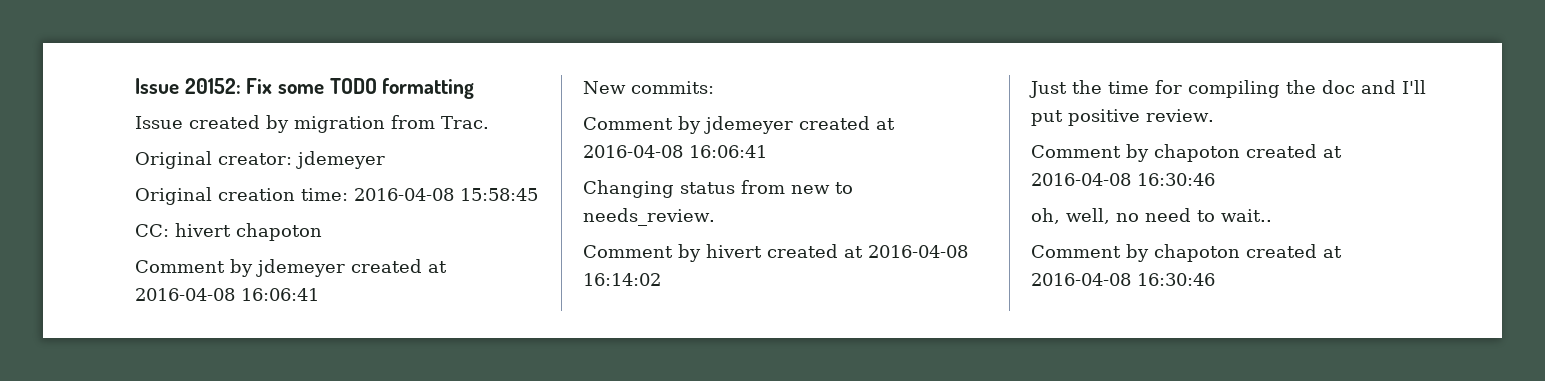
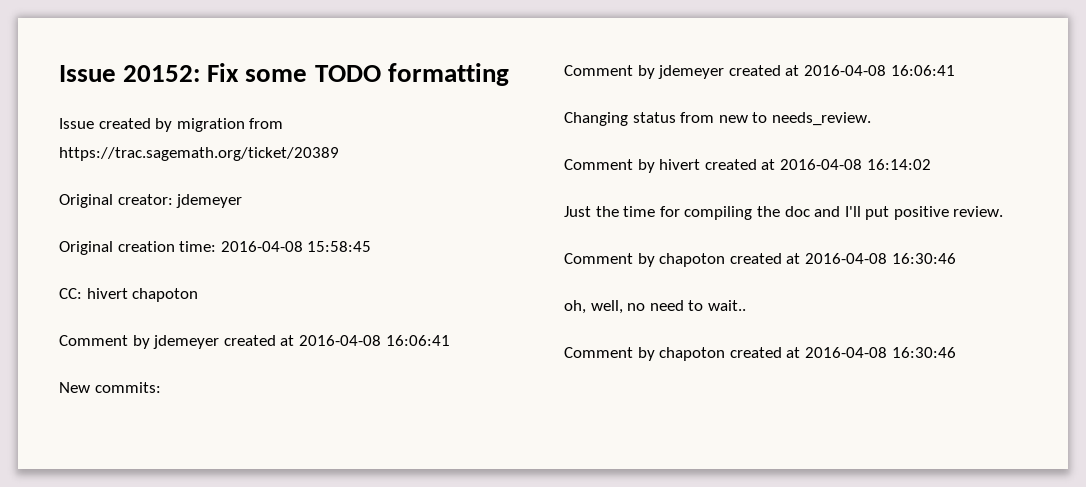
[441,116,489,129] Trac. -> [59,147,339,161] https://trac.sagemath.org/ticket/20389

